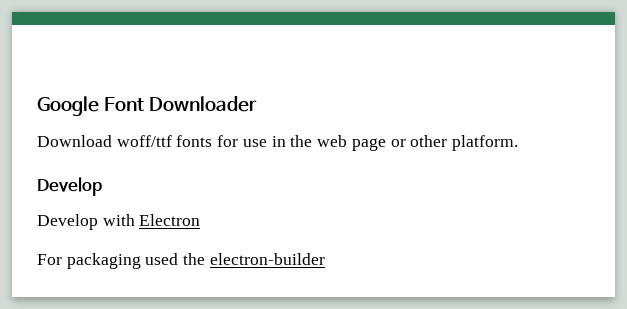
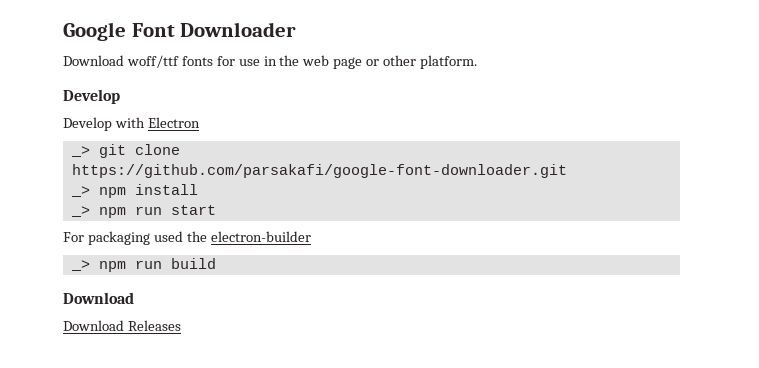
(201, 220) none -> [70,144,180,158] [71,164,567,178] [70,184,198,198] [70,205,216,218] // _> git clone https://github.com/parsakafi/google-font-downloader.git // _> npm install // _> npm run start
(325, 259) none -> [70,258,216,272] [63,292,134,304] [63,320,181,331] // _> npm run build // Download // Download Releases

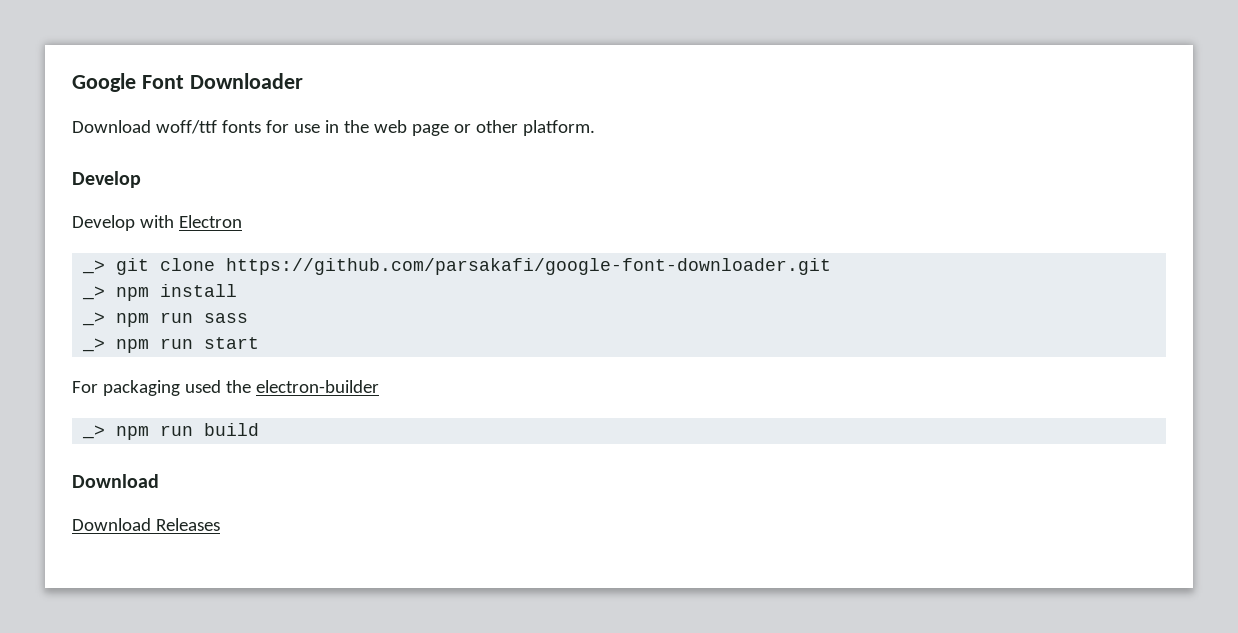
(198, 189) none -> [82,312,249,327] // _> npm run sass

